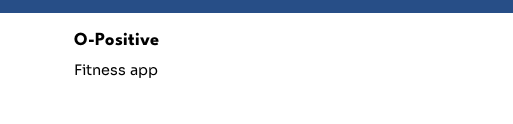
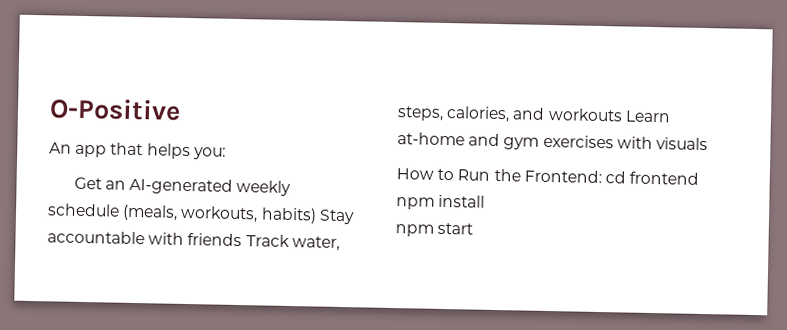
[74,64,158,78] Fitness app -> [49,142,226,160] [73,176,292,197] [47,203,355,225] [47,230,340,251] [397,106,671,123] [397,132,708,151] [396,168,700,185] [396,194,486,210] [395,222,474,237] An app that helps you: // Get an AI-generated weekly schedule (meals, workouts, habits) Stay accountable with friends Track water, steps, calories, and workouts Learn at-home and gym exercises with visuals // How to Run the Frontend: cd frontend npm install // npm start

